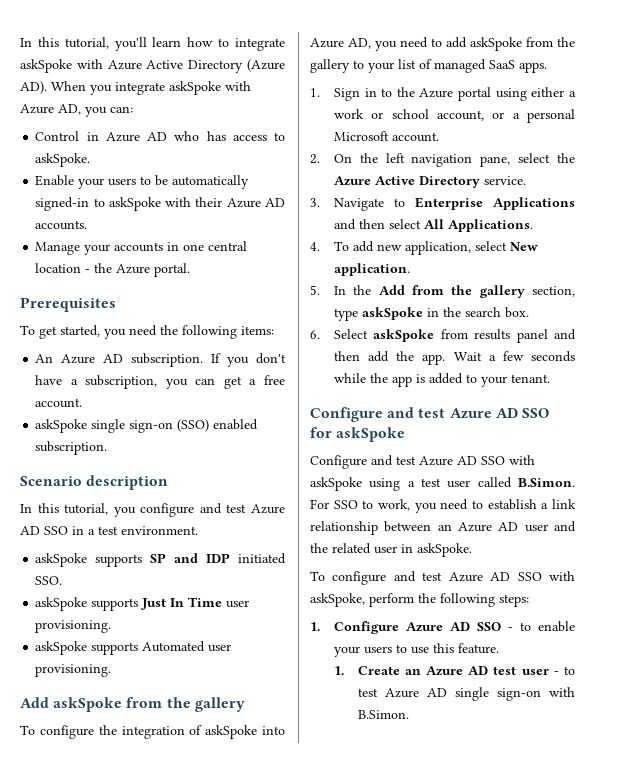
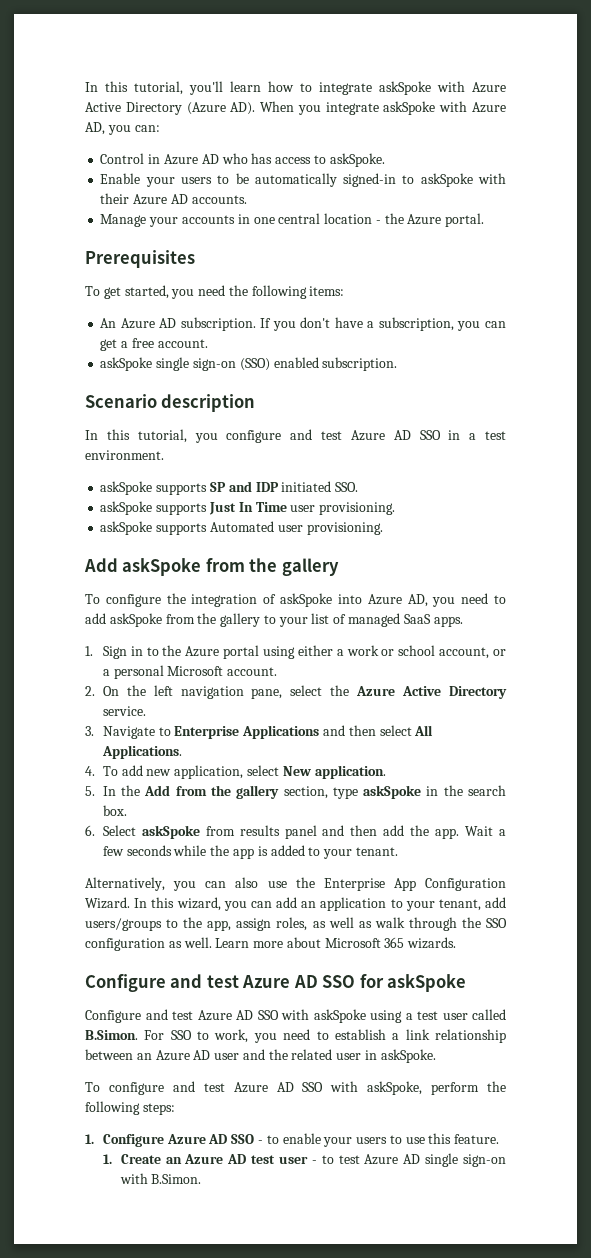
(550, 378) none -> [85,877,506,891] [85,897,506,911] [85,917,507,931] [85,937,457,951] // Alternatively, you can also use the Enterprise App Configuration Wizard. In this wizard, you can add an application to your tenant, add users/groups to the app, assign roles, as well as walk through the SSO configuration as well. Learn more about Microsoft 365 wizards.

